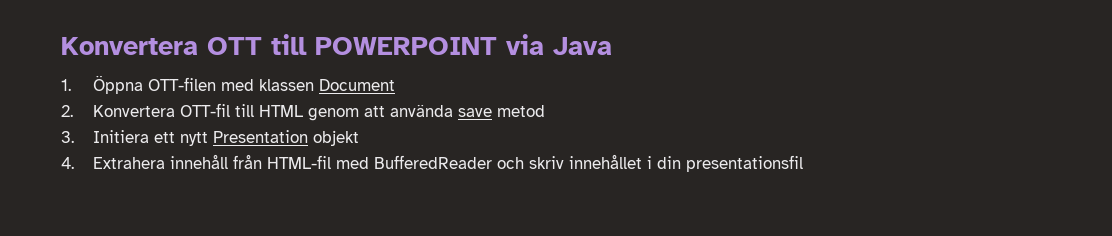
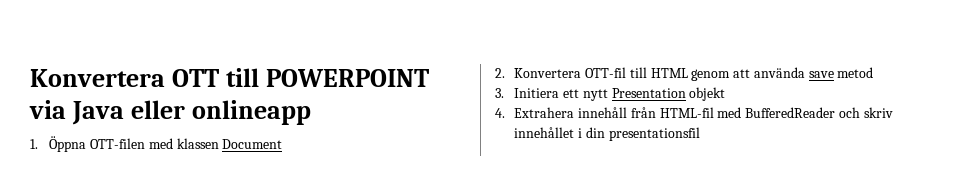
(612, 46) none -> [130,100,311,125] eller onlineapp

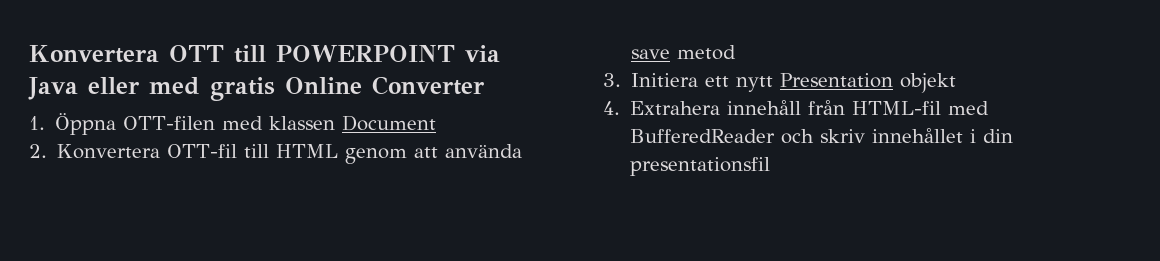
[191,100,311,125] onlineapp -> [148,76,485,101] med gratis Online Converter

